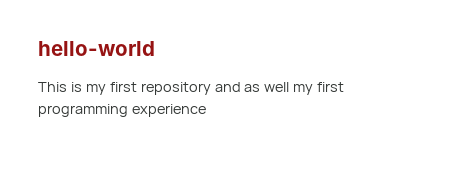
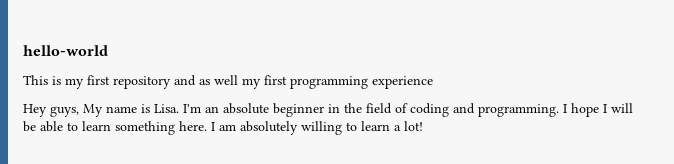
(206, 110) none -> [23,103,633,117] [23,121,423,135] // Hey guys, My name is Lisa. I'm an absolute beginner in the field of coding and programming. I hope I will be able to learn something here. I am absolutely willing to learn a lot!

